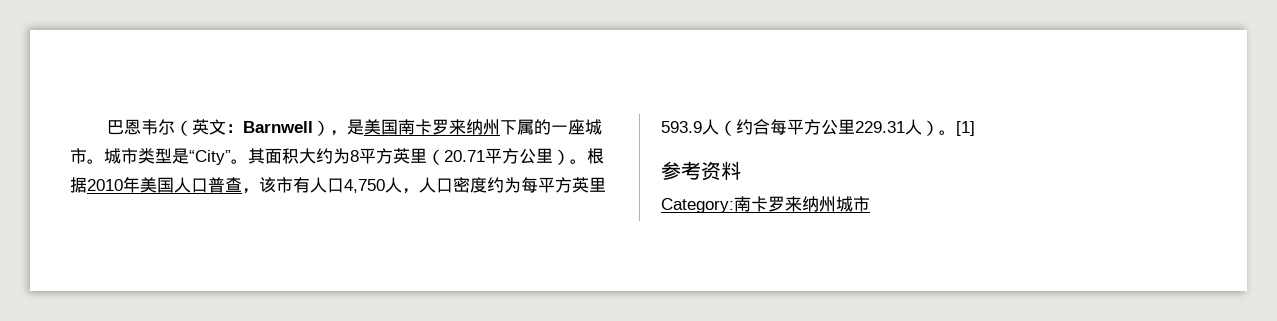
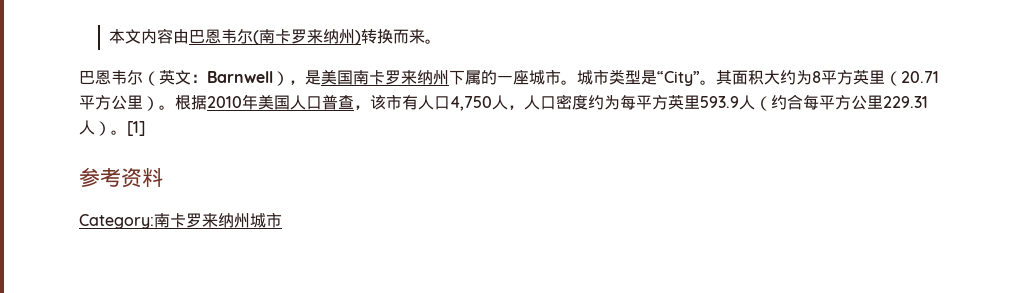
(107, 127) none -> [109,28,442,45] 本文内容由巴恩韦尔(南卡罗来纳州)转换而来。 //

